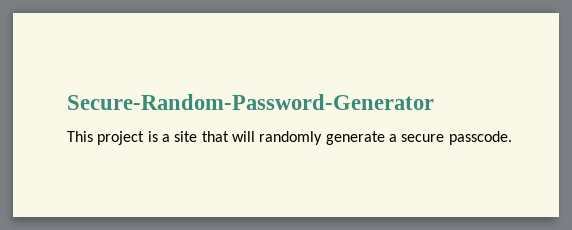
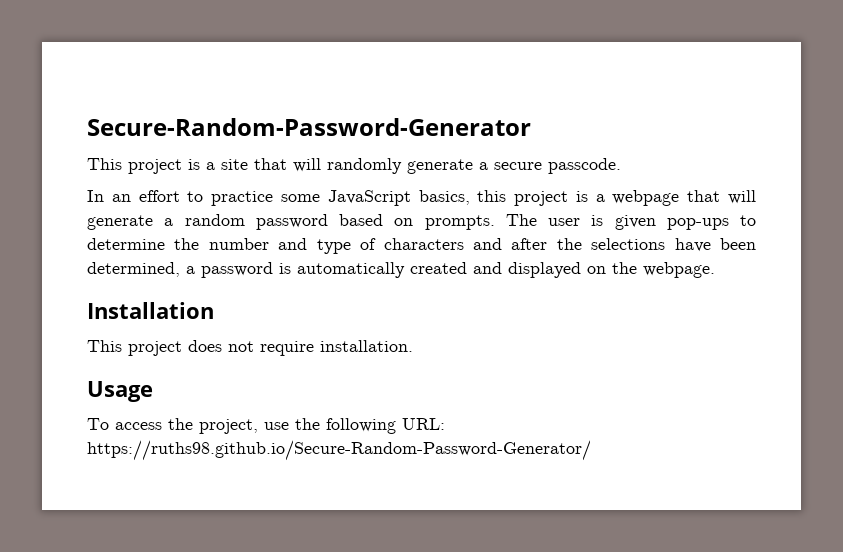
(512, 138) none -> [87,190,757,206] [87,214,756,230] [87,238,756,254] [87,262,715,278] [87,302,214,319] [87,340,413,356] [87,381,153,402] [87,418,445,434] [87,440,591,461] // In an effort to practice some JavaScript basics, this project is a webpage that will generate a random password based on prompts. The user is given pop-ups to determine the number and type of characters and after the selections have been determined, a password is automatically created and displayed on the webpage. // Installation // This project does not require installation. // Usage // To access the project, use the following URL: https://ruths98.github.io/Secure-Random-Password-Generator/

